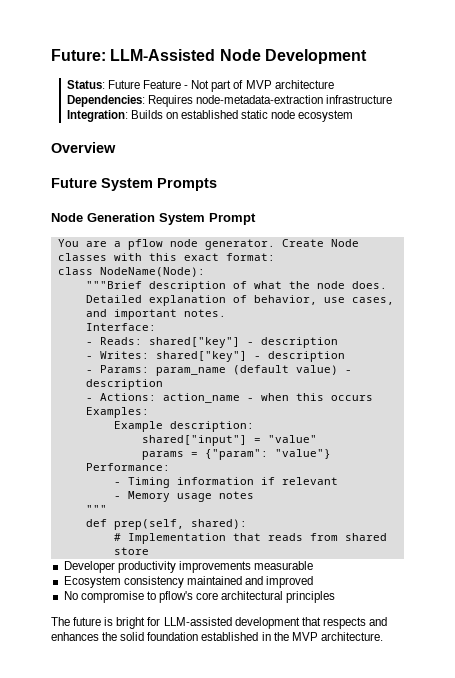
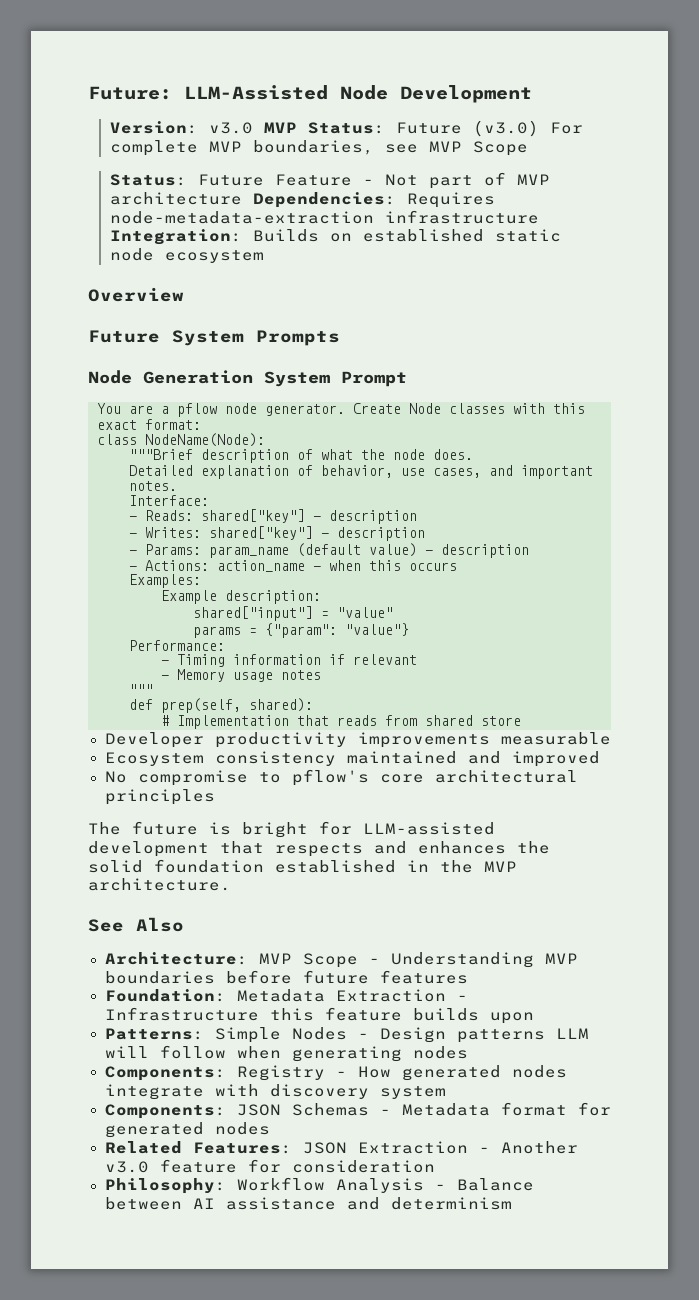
(367, 56) none -> [109,120,583,137] [109,140,528,156] // Version: v3.0 MVP Status: Future (v3.0) For complete MVP boundaries, see MVP Scope
(383, 636) none -> [88,917,184,932] [104,952,578,968] [104,970,468,984] [104,989,468,1002] [104,1007,534,1024] [104,1027,589,1043] [104,1045,468,1062] [104,1065,567,1081] [104,1084,446,1100] [104,1102,611,1119] [104,1122,270,1138] [104,1141,578,1154] [104,1159,435,1173] [104,1177,534,1194] [104,1197,512,1210] // See Also // Architecture: MVP Scope - Understanding MVP boundaries before future features // Foundation: Metadata Extraction - Infrastructure this feature builds upon // Patterns: Simple Nodes - Design patterns LLM will follow when generating nodes // Components: Registry - How generated nodes integrate with discovery system // Components: JSON Schemas - Metadata format for generated nodes // Related Features: JSON Extraction - Another v3.0 feature for consideration // Philosophy: Workflow Analysis - Balance between AI assistance and determinism

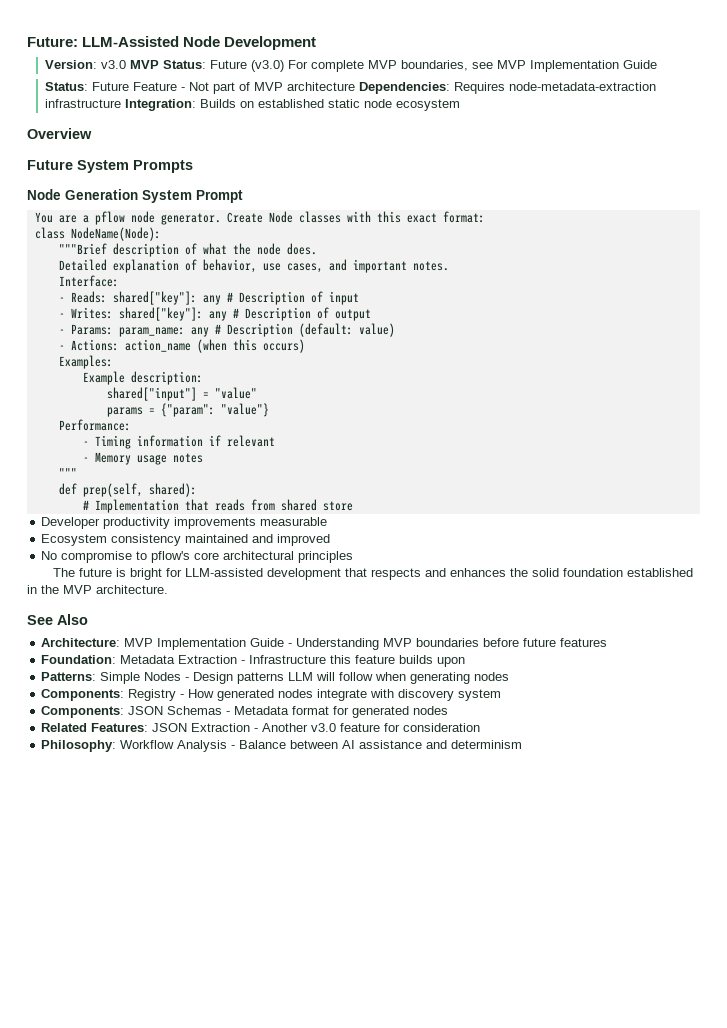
[472,141,528,156] Scope -> [530,60,658,72] Implementation Guide
[201,509,417,524] [129,526,425,541] [129,543,361,558] shared["key"] - description // - Writes: shared["key"] - description // - Params: param_name (default -> [112,291,359,305] [58,307,371,321] [58,323,353,337] shared["key"]: any # Description of input // - Writes: shared["key"]: any # Description of output // - Params: param_name: any # Description (default:
[425,544,529,558] - description -> (395, 330) none
[313,560,457,571] - when this occurs -> [196,339,305,353] (when this occurs)
[302,953,358,968] Scope -> [157,638,285,650] Implementation Guide

